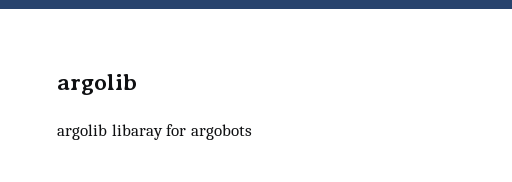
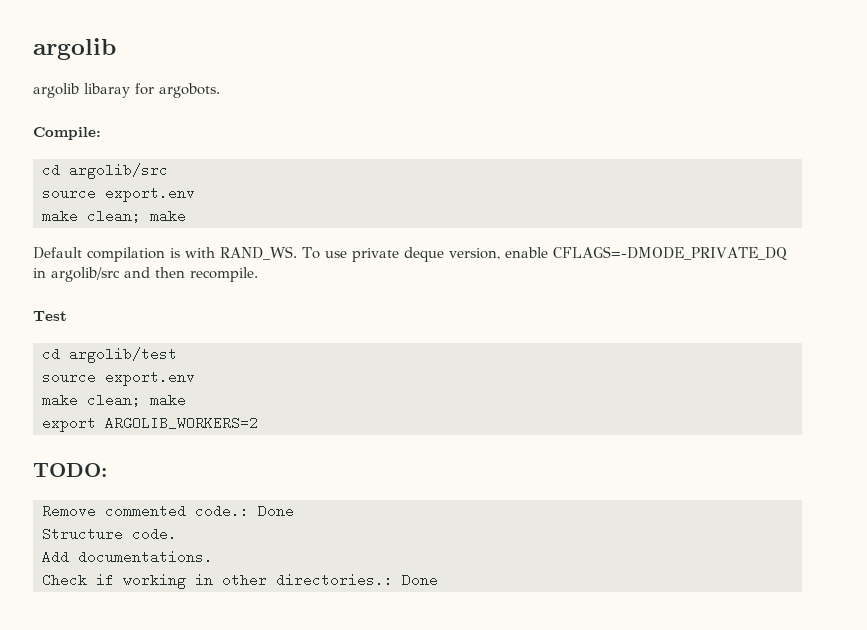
[190,124,252,140] argobots -> [159,83,220,98] [33,127,101,140] [42,163,168,179] [42,186,195,202] [42,209,186,223] [33,246,787,262] [33,267,258,282] [33,311,67,321] [42,347,177,363] [42,370,195,386] [42,393,186,407] [42,416,258,432] [33,463,107,477] [42,504,294,518] [42,527,177,541] [42,550,213,564] [42,573,438,589] argobots. // Compile: // cd argolib/src // source export.env // make clean; make // Default compilation is with RAND_WS. To use private deque version, enable CFLAGS=-DMODE_PRIVATE_DQ in argolib/src and then recompile. // Test // cd argolib/test // source export.env // make clean; make // export ARGOLIB_WORKERS=2 // TODO: // Remove commented code.: Done // Structure code. // Add documentations. // Check if working in other directories.: Done

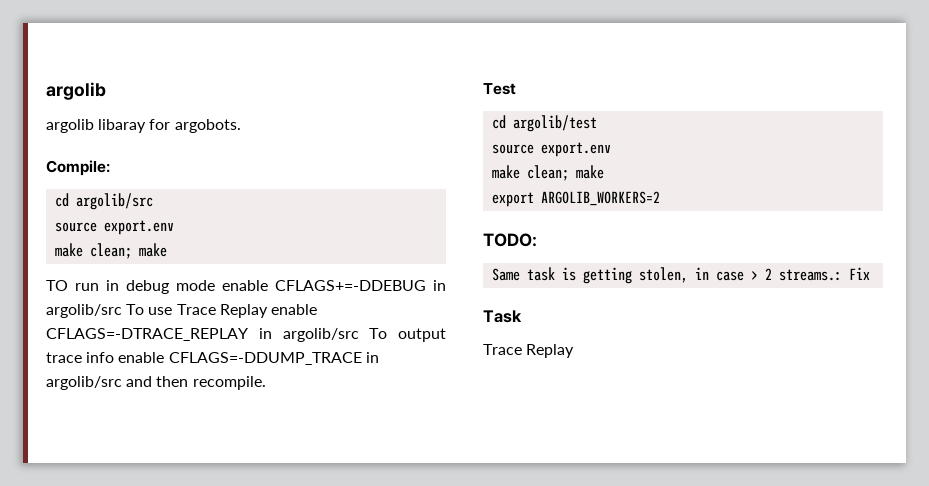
[33,246,787,262] Default compilation is with RAND_WS. To use private deque version, enable CFLAGS=-DMODE_PRIVATE_DQ -> [46,280,446,294] [46,304,317,318] [46,328,446,342] [46,352,362,365] TO run in debug mode enable CFLAGS+=-DDEBUG in argolib/src To use Trace Replay enable CFLAGS=-DTRACE_REPLAY in argolib/src To output trace info enable CFLAGS=-DDUMP_TRACE
[42,504,294,518] [42,527,177,541] [42,550,213,564] [42,573,438,589] Remove commented code.: Done // Structure code. // Add documentations. // Check if working in other directories.: Done -> [492,267,871,284] [483,310,522,323] [483,344,575,358] Same task is getting stolen, in case > 2 streams.: Fix // Task // Trace Replay

